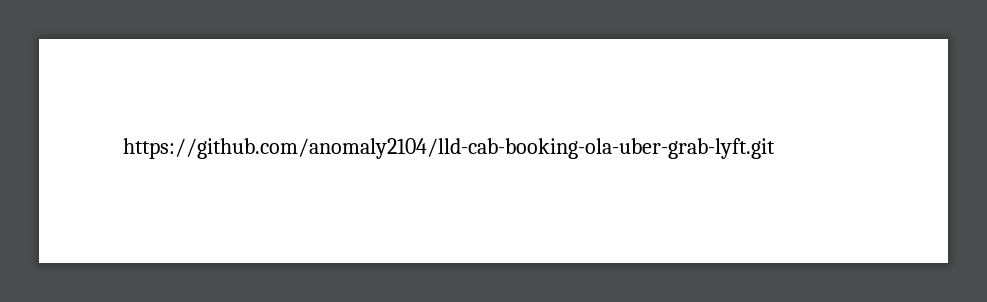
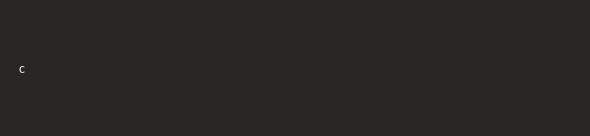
[123,138,775,159] https://github.com/anomaly2104/lld-cab-booking-ola-uber-grab-lyft.git -> [19,66,25,73] c

